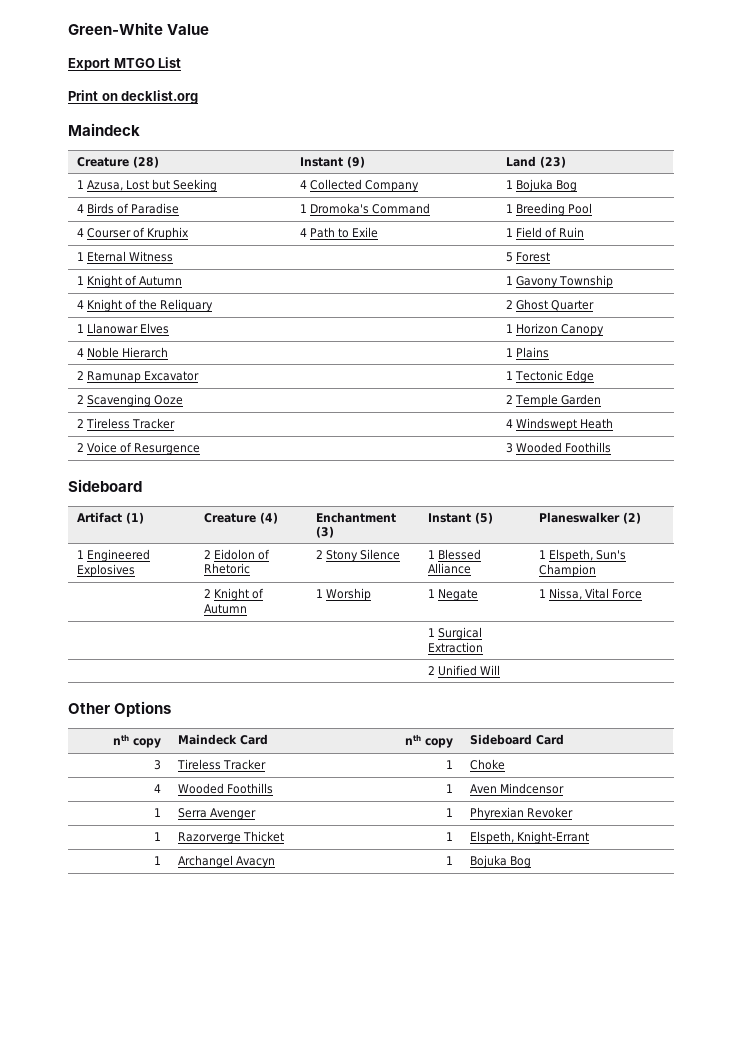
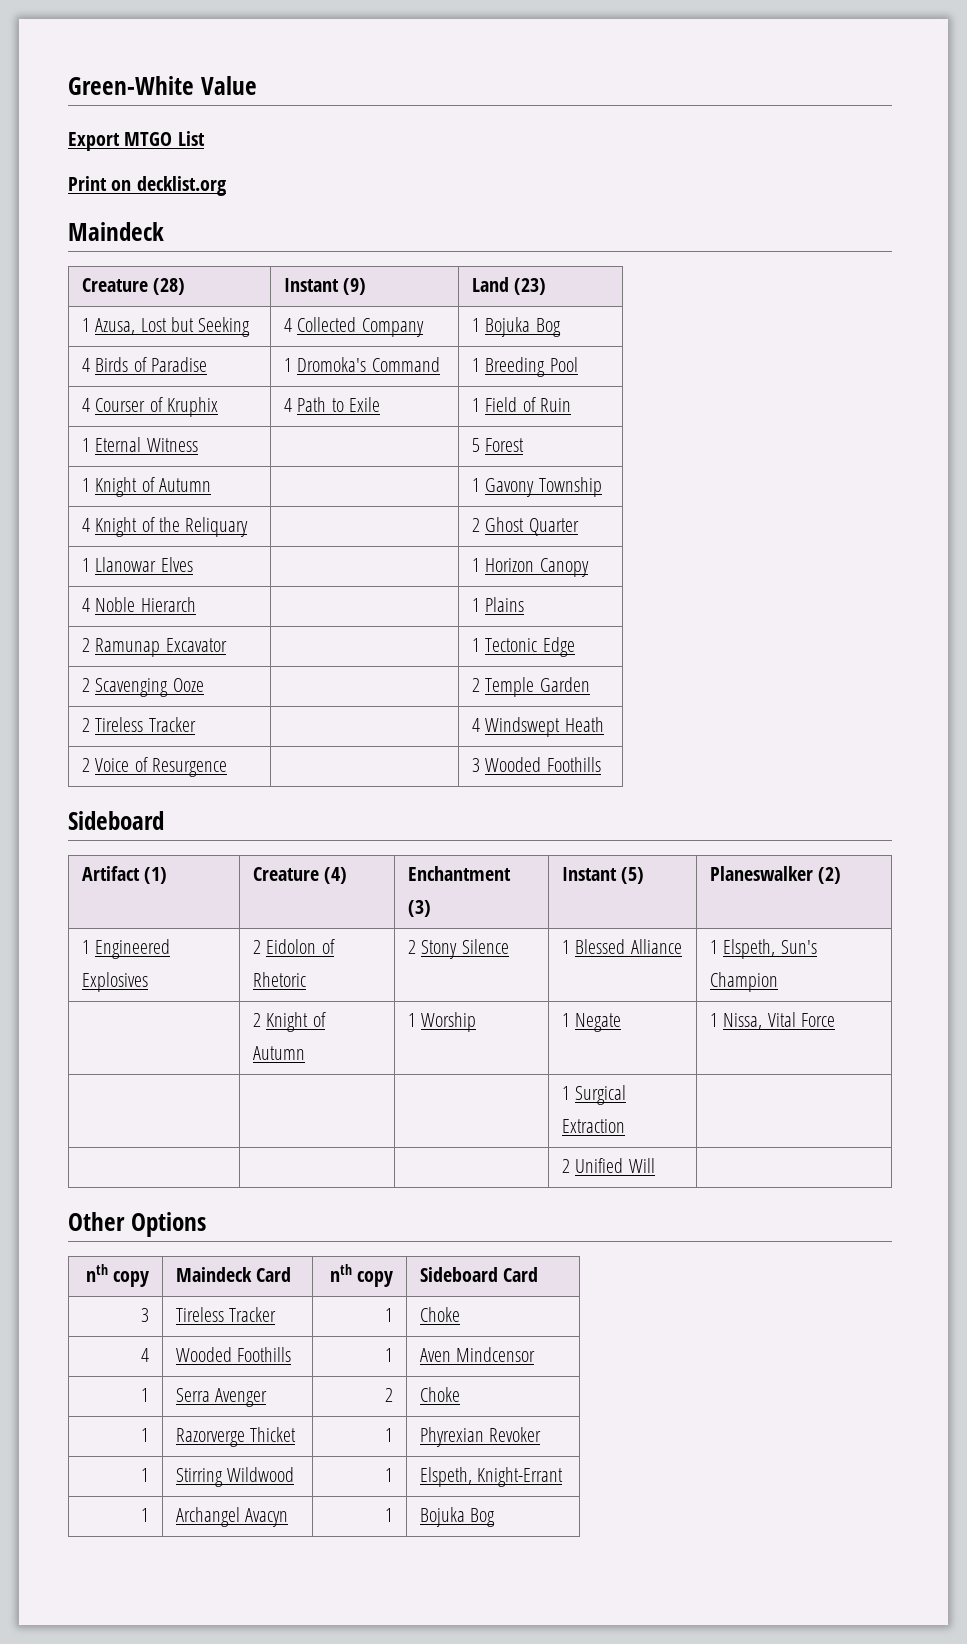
(256, 814) none -> [384,1388,393,1402] [420,1387,461,1402] [140,1428,149,1442] [176,1427,297,1447] | 2 | Choke // 1 | Razorverge Thicket
[177,831,284,844] Razorverge Thicket -> [176,1467,295,1487] Stirring Wildwood

